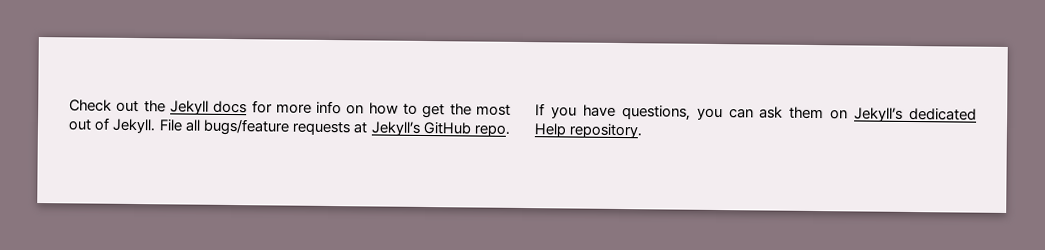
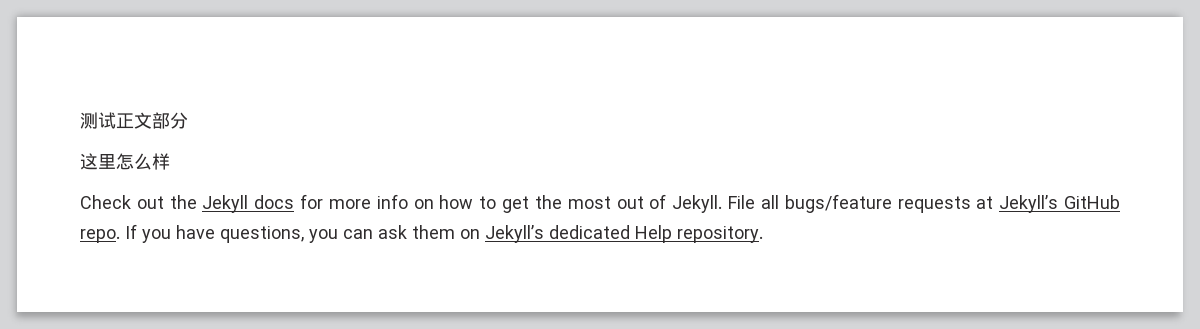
(69, 105) none -> [80,112,188,129] [80,153,170,170] 测试正文部分 // 这里怎么样 //

